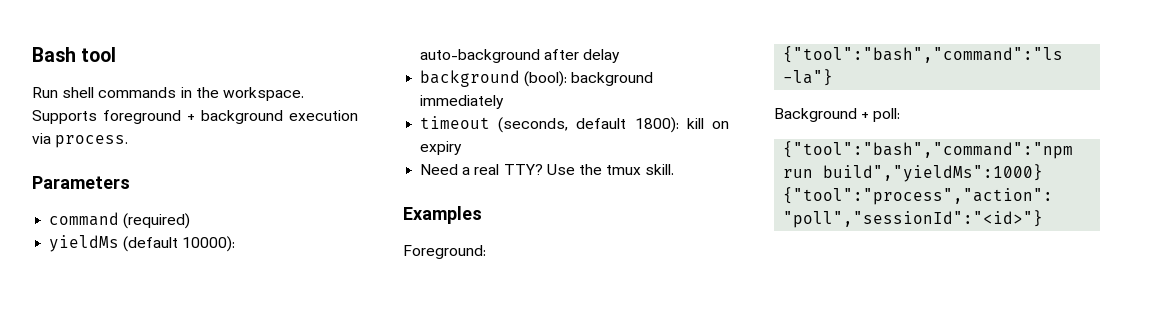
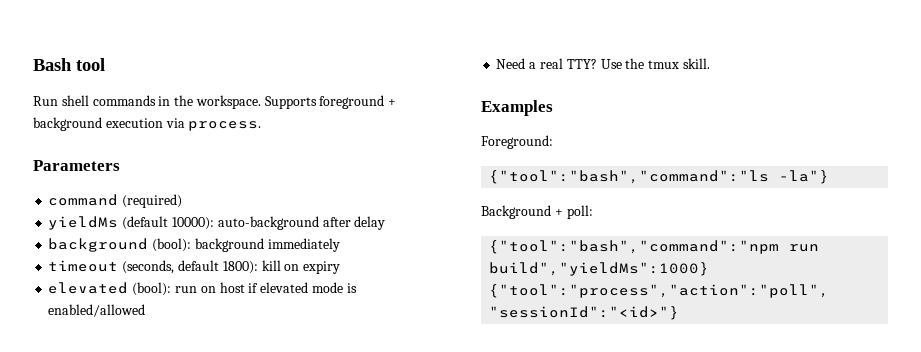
(463, 148) none -> [48,282,357,296] [48,304,146,317] // elevated (bool): run on host if elevated mode is enabled/allowed

